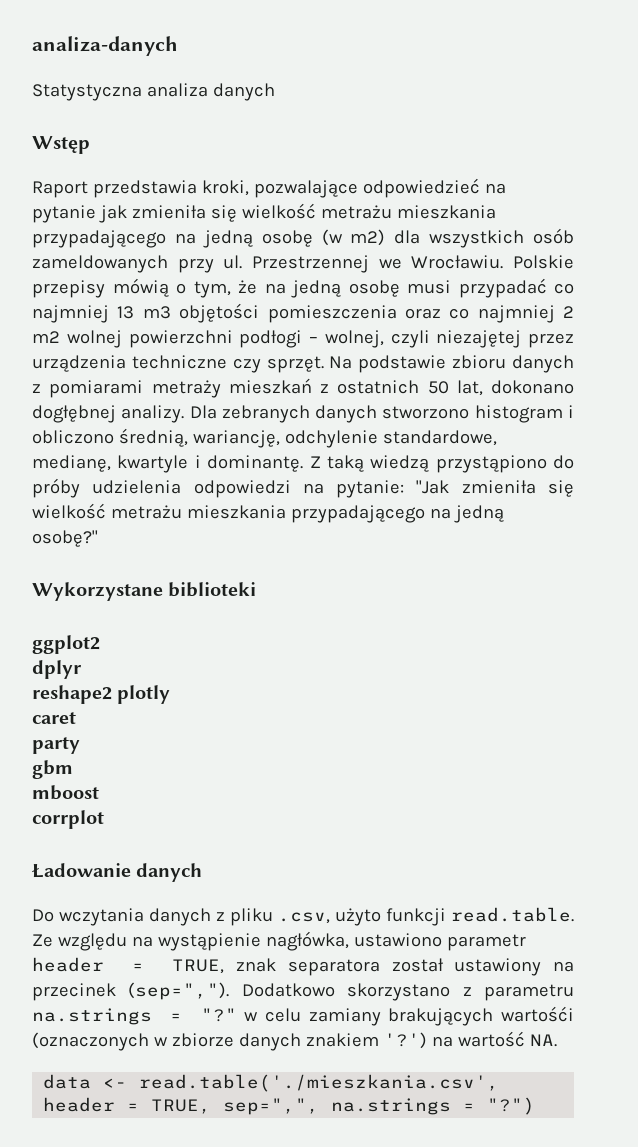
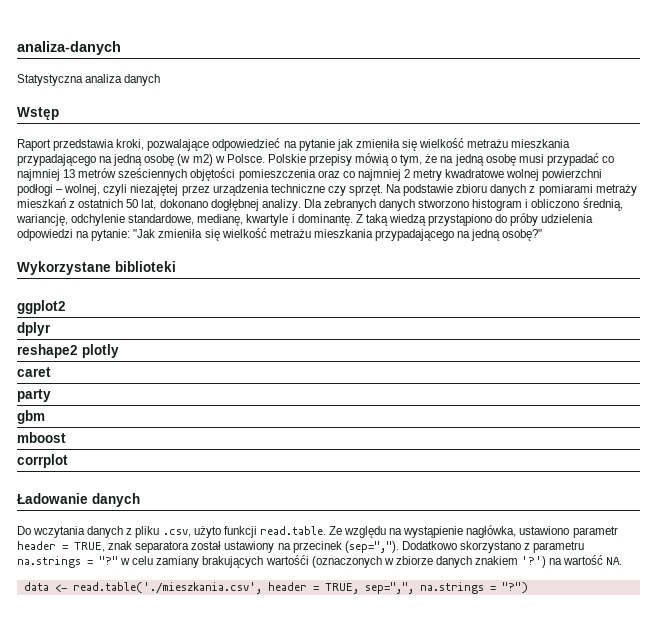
[394,228,574,248] [32,255,504,273] dla wszystkich osób zameldowanych przy ul. Przestrzennej we Wrocławiu. -> [214,154,265,163] w Polsce.
[142,306,171,319] m3 -> [78,168,188,181] metrów sześciennych
[32,331,60,343] m2 -> [413,169,505,181] metry kwadratowe

